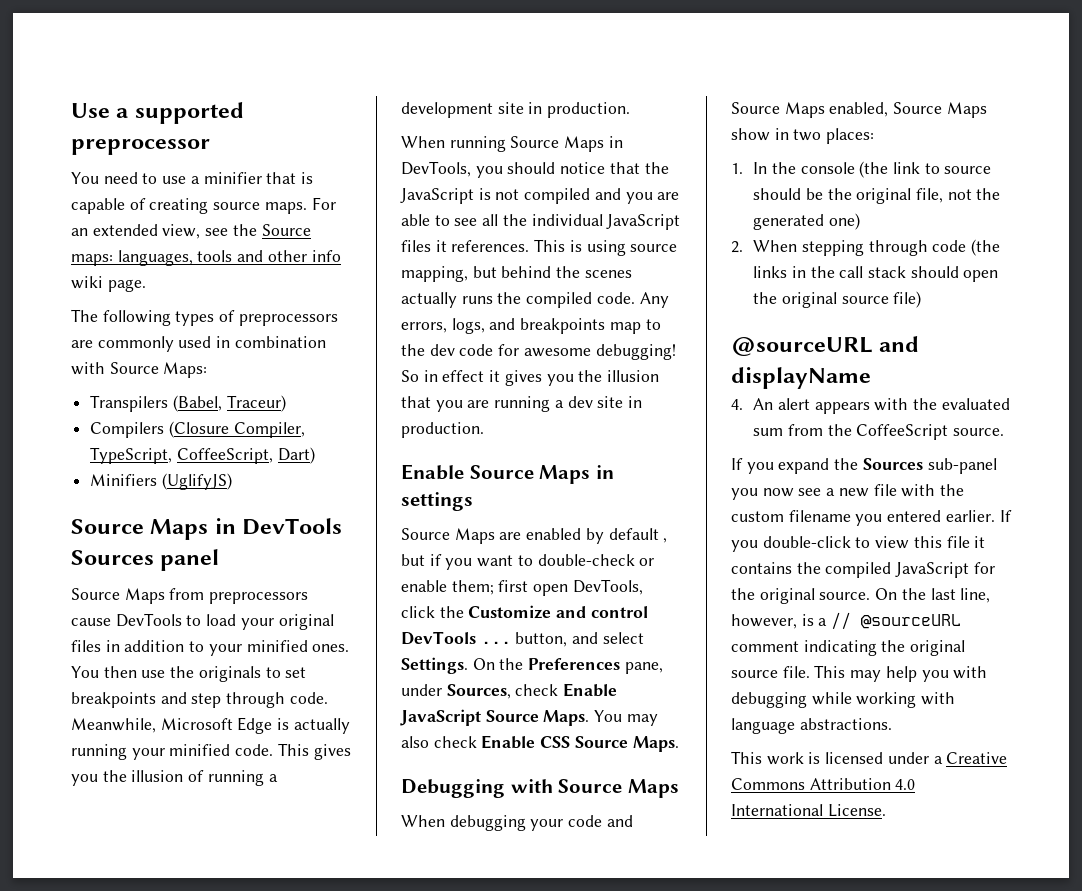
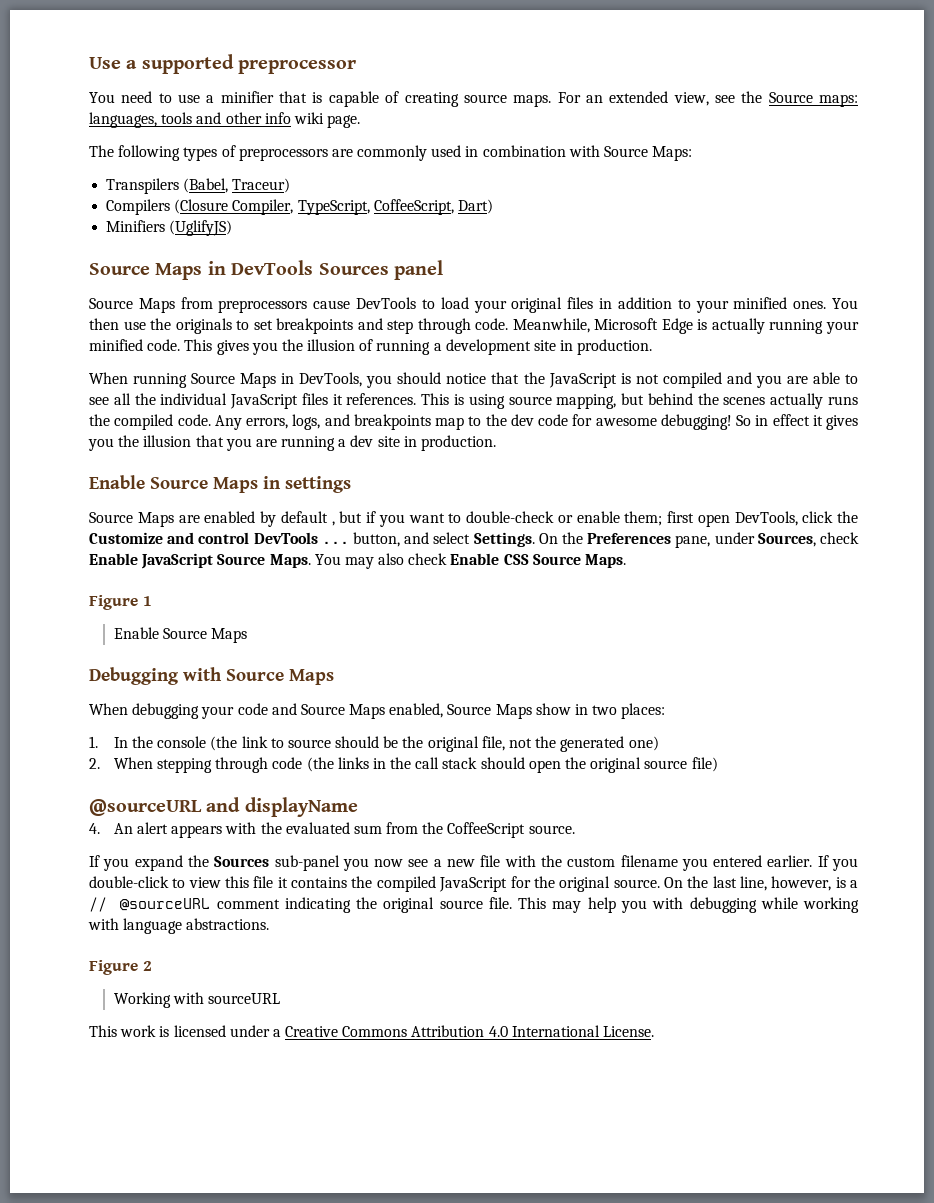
(679, 744) none -> [89,595,152,610] [113,627,248,643] // Figure 1 // Enable Source Maps
(892, 724) none -> [89,960,152,975] [113,992,281,1008] // Figure 2 // Working with sourceURL

